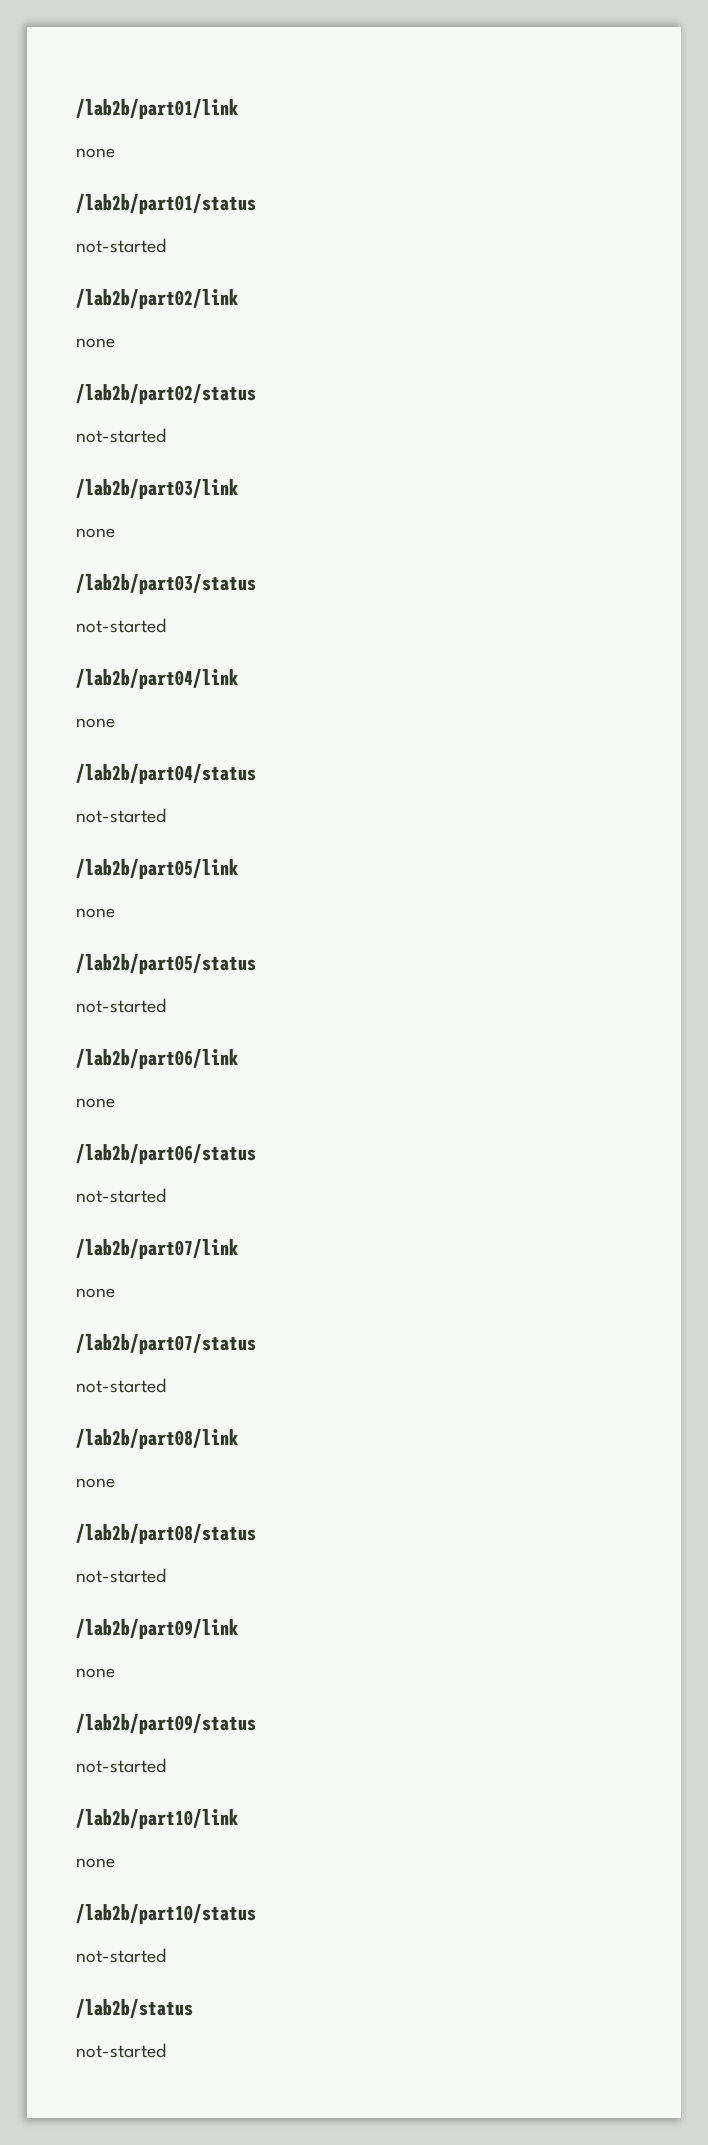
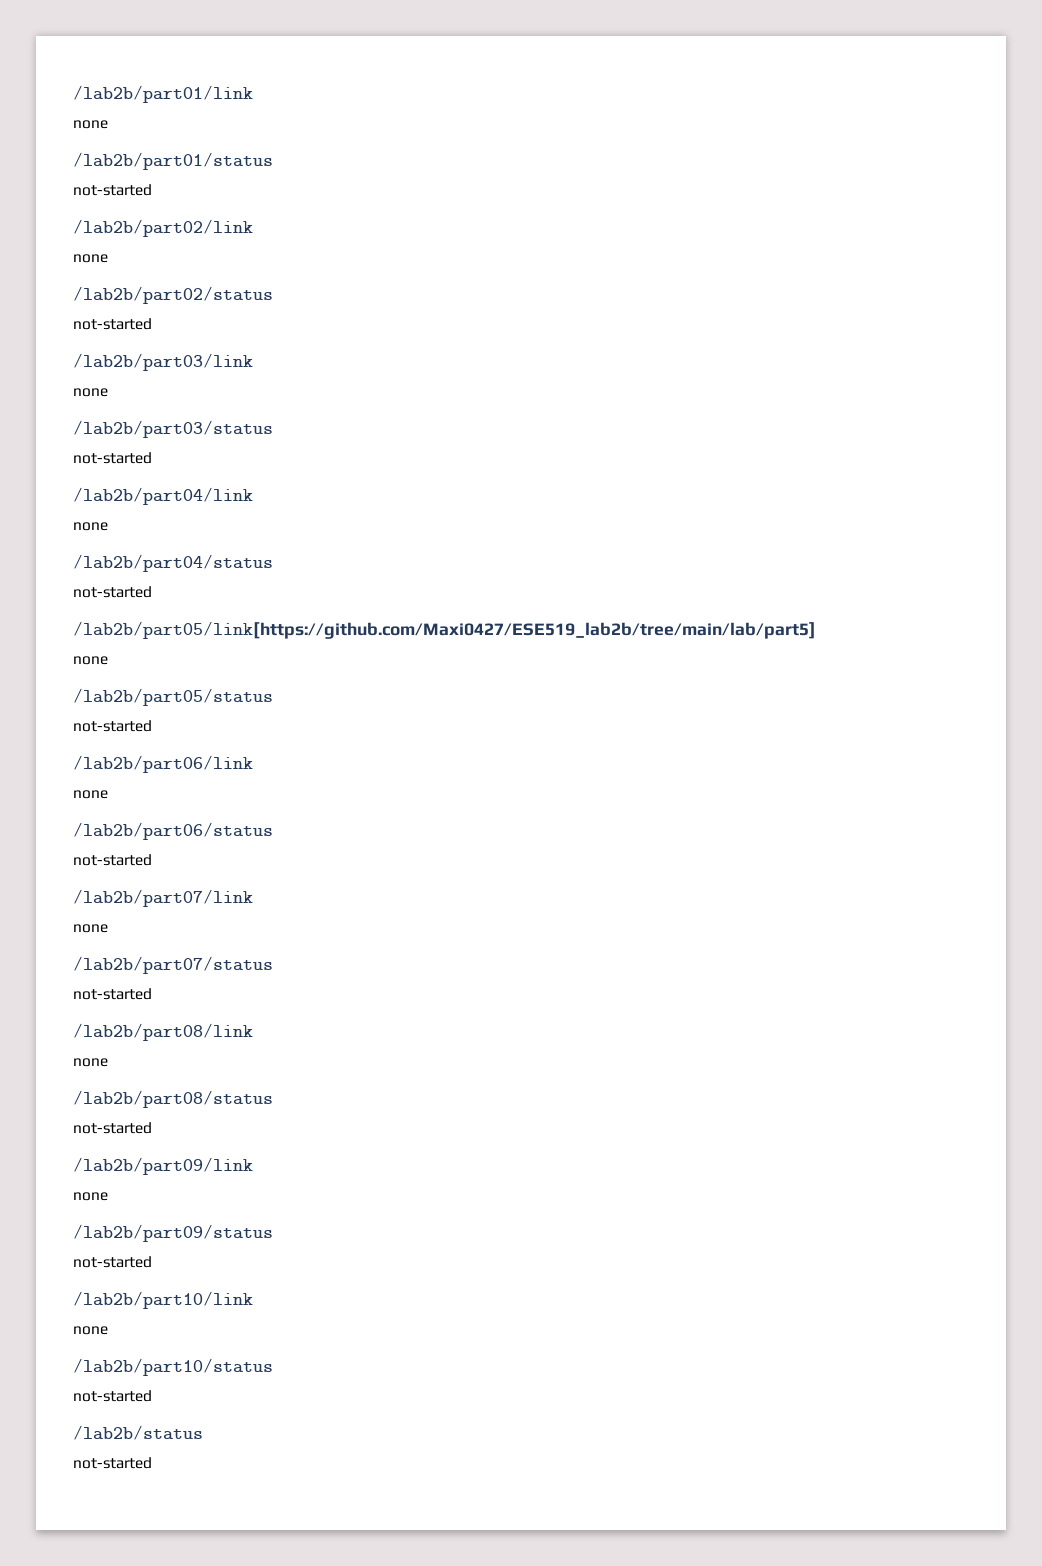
[76,859,238,879] /lab2b/part05/link -> [73,621,816,639] /lab2b/part05/link[https://github.com/Maxi0427/ESE519_lab2b/tree/main/lab/part5]

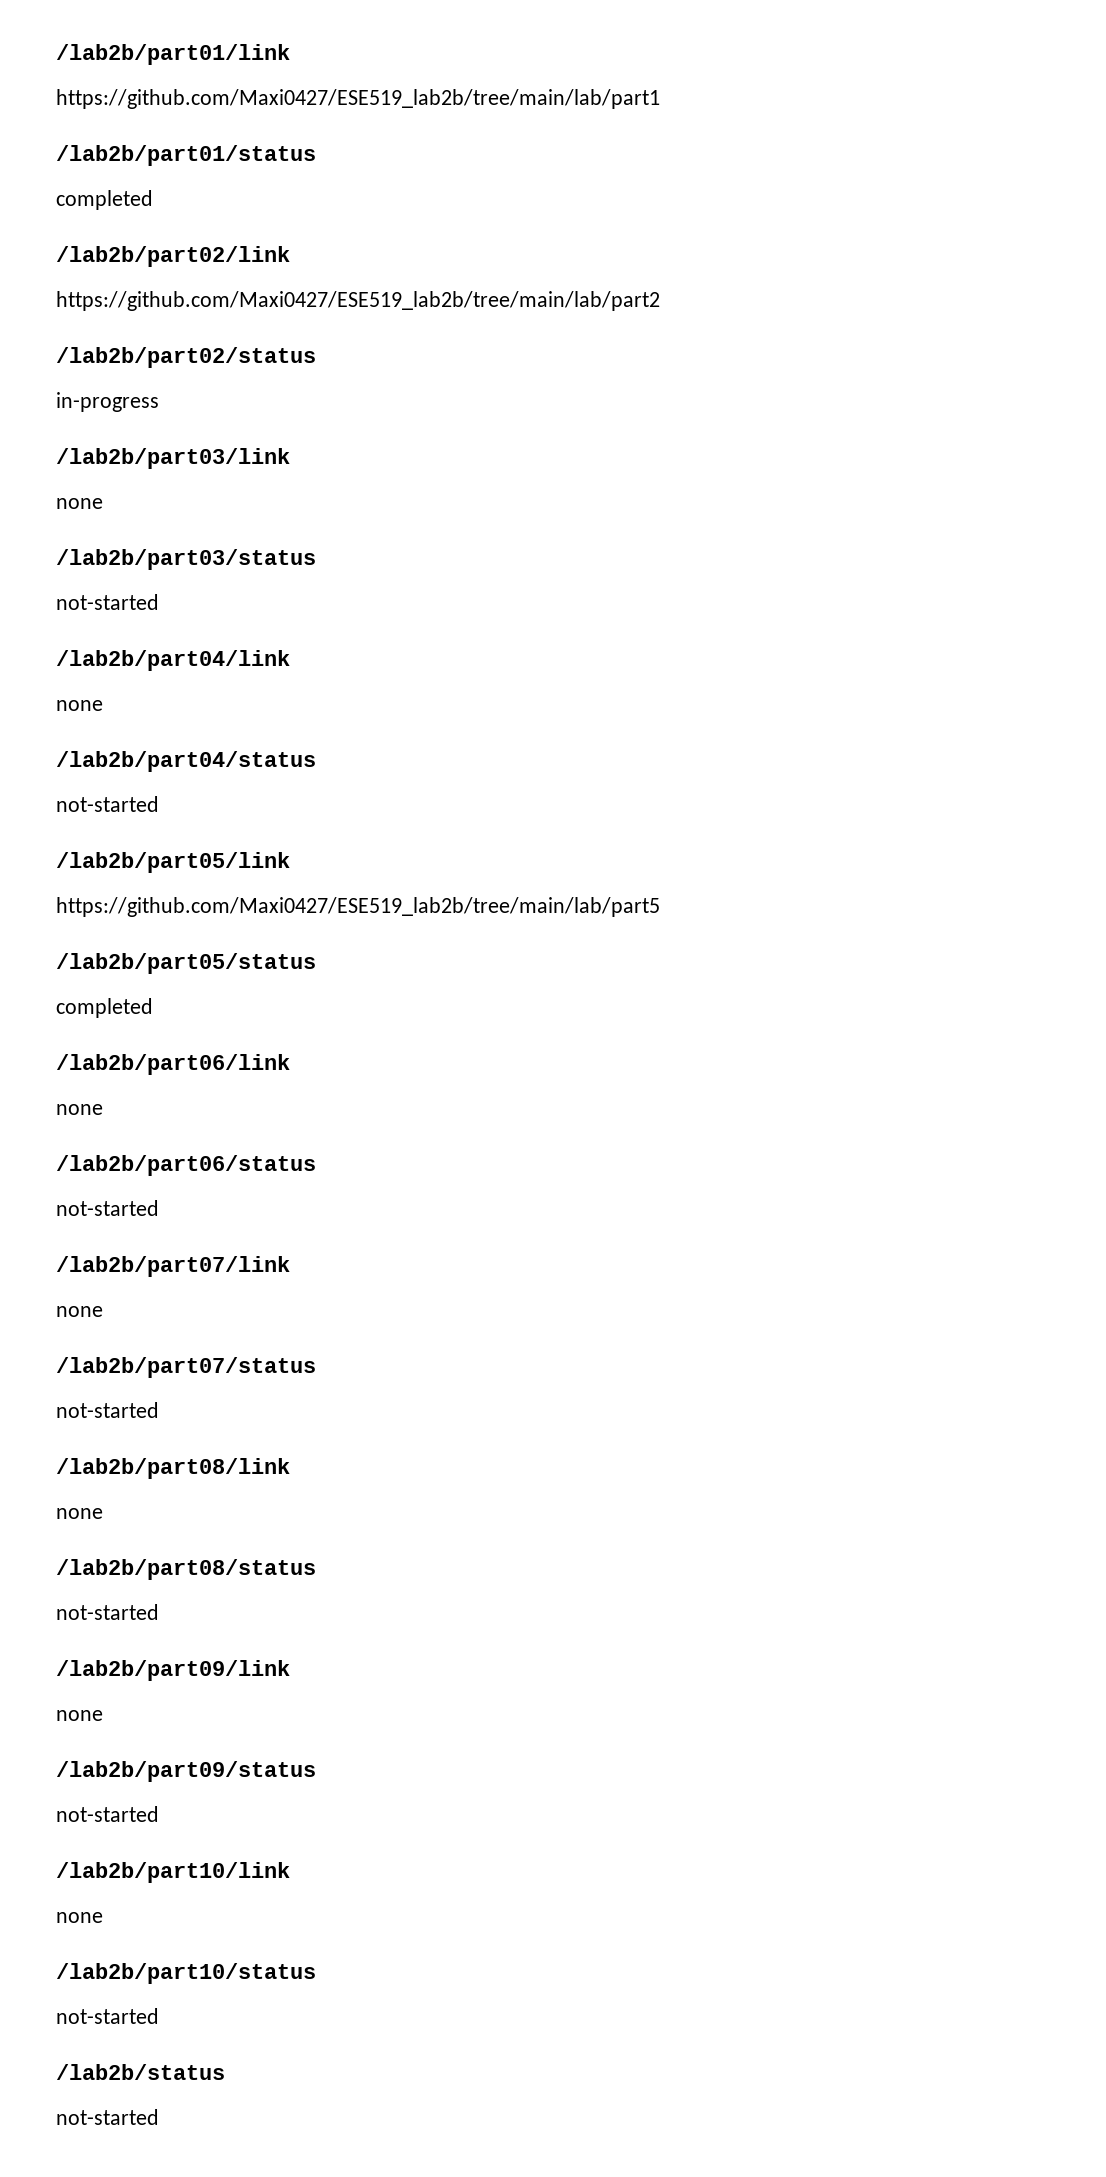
[73,120,108,129] // none -> [56,89,660,109] // https://github.com/Maxi0427/ESE519_lab2b/tree/main/lab/part1
[73,184,152,196] not-started -> [56,190,153,210] completed
[73,254,108,263] // none -> [56,291,660,311] // https://github.com/Maxi0427/ESE519_lab2b/tree/main/lab/part2
[73,318,152,330] not-started -> [56,392,159,412] in-progress
[73,621,816,639] [73,656,108,665] /lab2b/part05/link[https://github.com/Maxi0427/ESE519_lab2b/tree/main/lab/part5] // none -> [56,852,290,873] [56,897,660,917] /lab2b/part05/link // https://github.com/Maxi0427/ESE519_lab2b/tree/main/lab/part5
[73,720,152,732] not-started -> [56,998,153,1018] completed

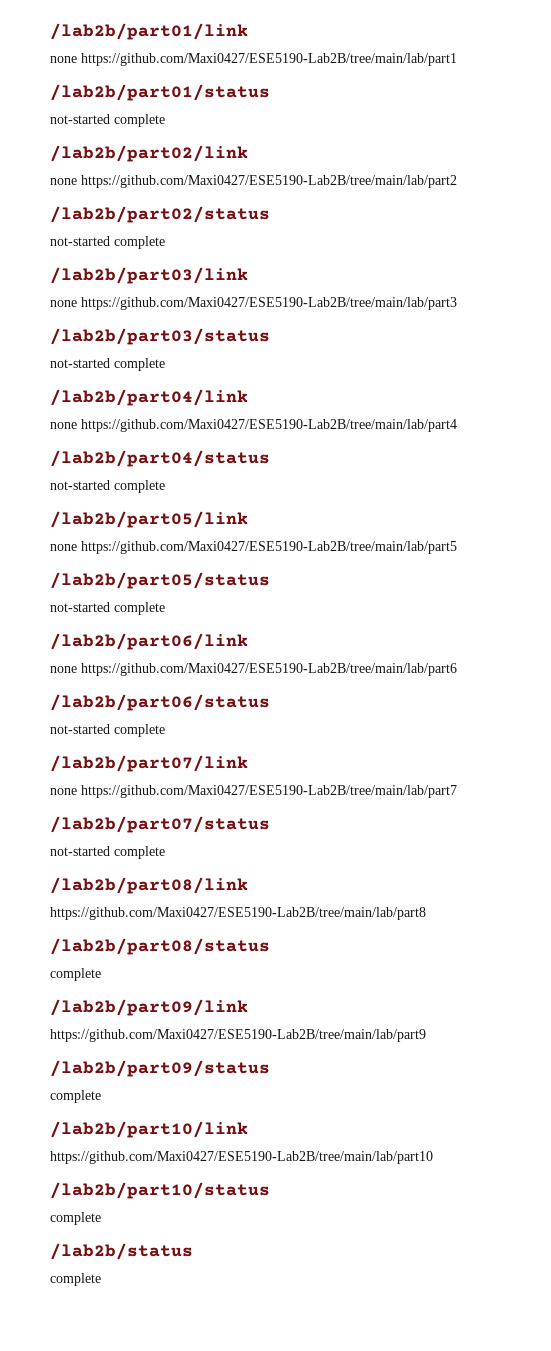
[56,89,660,109] https://github.com/Maxi0427/ESE519_lab2b/tree/main/lab/part1 -> [50,53,457,66] none https://github.com/Maxi0427/ESE5190-Lab2B/tree/main/lab/part1
[56,190,153,210] completed -> [50,114,165,127] not-started complete
[56,291,660,311] https://github.com/Maxi0427/ESE519_lab2b/tree/main/lab/part2 -> [50,175,457,188] none https://github.com/Maxi0427/ESE5190-Lab2B/tree/main/lab/part2
[56,392,159,412] in-progress -> [50,236,165,249] not-started complete
(103, 503) none -> [81,297,457,310] https://github.com/Maxi0427/ESE5190-Lab2B/tree/main/lab/part3
(159, 602) none -> [114,358,165,371] complete
(103, 705) none -> [81,419,457,432] https://github.com/Maxi0427/ESE5190-Lab2B/tree/main/lab/part4
(159, 804) none -> [114,480,165,493] complete
[56,897,660,917] https://github.com/Maxi0427/ESE519_lab2b/tree/main/lab/part5 -> [50,541,457,554] none https://github.com/Maxi0427/ESE5190-Lab2B/tree/main/lab/part5
[56,998,153,1018] completed -> [50,602,165,615] not-started complete
(103, 1109) none -> [81,663,457,676] https://github.com/Maxi0427/ESE5190-Lab2B/tree/main/lab/part6
(159, 1208) none -> [114,724,165,737] complete
(103, 1311) none -> [81,785,457,798] https://github.com/Maxi0427/ESE5190-Lab2B/tree/main/lab/part7
(159, 1410) none -> [114,846,165,859] complete
[56,1508,103,1519] // none -> [50,907,426,920] // https://github.com/Maxi0427/ESE5190-Lab2B/tree/main/lab/part8
[56,1604,159,1620] not-started -> [50,968,101,981] complete
[56,1710,103,1721] // none -> [50,1029,426,1042] // https://github.com/Maxi0427/ESE5190-Lab2B/tree/main/lab/part9
[56,1806,159,1822] not-started -> [50,1090,101,1103] complete
[56,1912,103,1923] // none -> [50,1151,433,1164] // https://github.com/Maxi0427/ESE5190-Lab2B/tree/main/lab/part10
[56,2008,159,2024] not-started -> [50,1212,101,1225] complete
[56,2109,159,2125] not-started -> [50,1273,101,1286] complete

